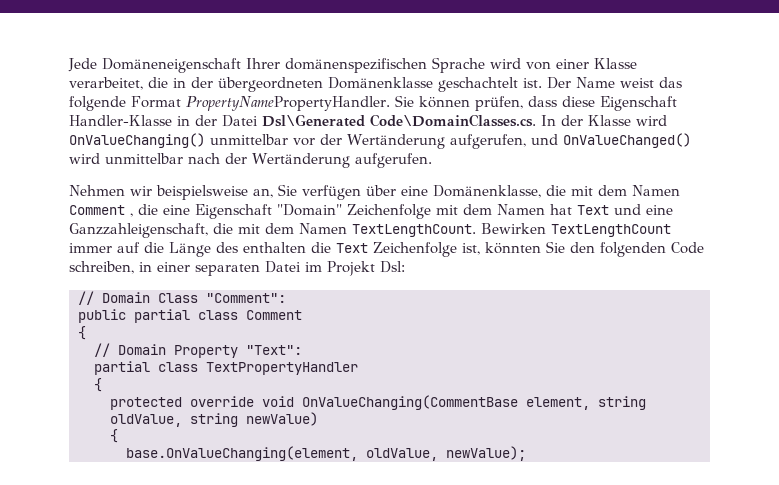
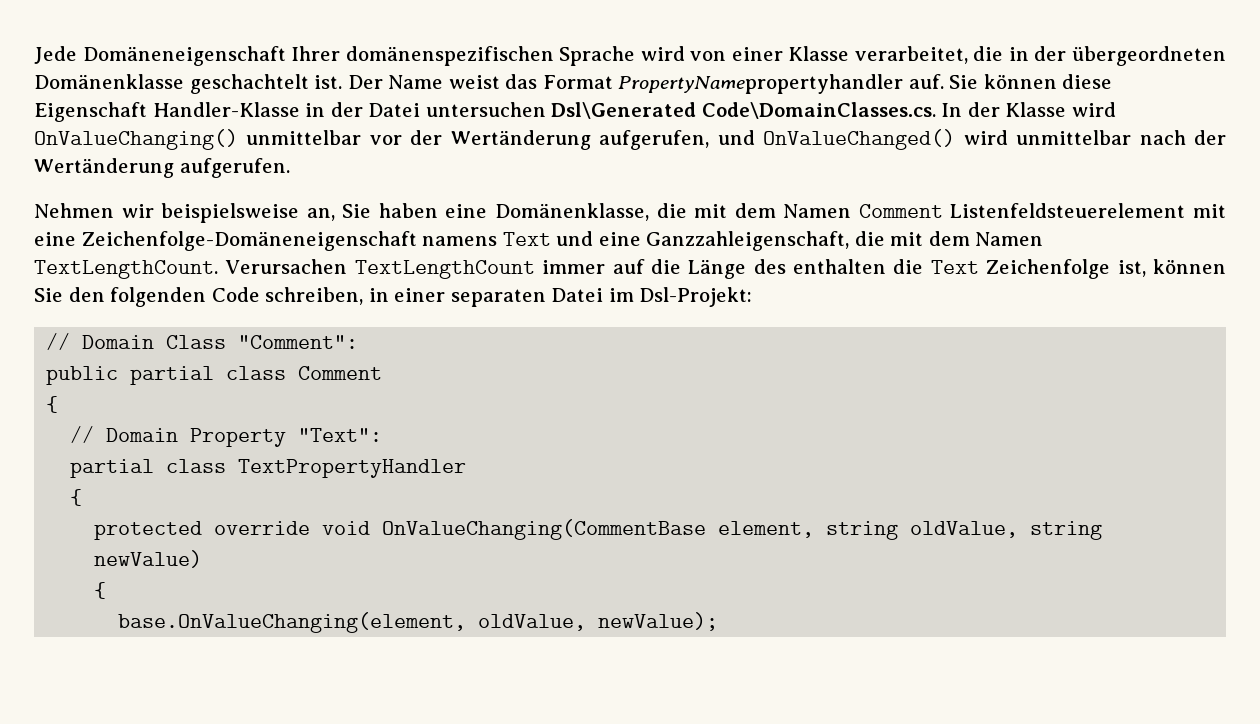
[69,95,557,111] folgende Format PropertyNamePropertyHandler. Sie können prüfen, dass -> [542,74,1057,94] Format PropertyNamepropertyhandler auf. Sie können
(258, 121) none -> [425,102,546,117] untersuchen
[302,185,396,200] verfügen über -> [378,203,438,218] haben
[130,204,572,219] , die eine Eigenschaft "Domain" Zeichenfolge mit dem Namen hat -> [950,203,1226,218] [34,231,498,251] Listenfeldsteuerelement mit eine Zeichenfolge-Domäneneigenschaft namens
[481,223,546,234] Bewirken -> [225,259,348,274] Verursachen
[485,242,541,254] könnten -> [1152,259,1226,274] können
[327,261,405,276] Projekt Dsl: -> [639,287,753,307] Dsl-Projekt:

